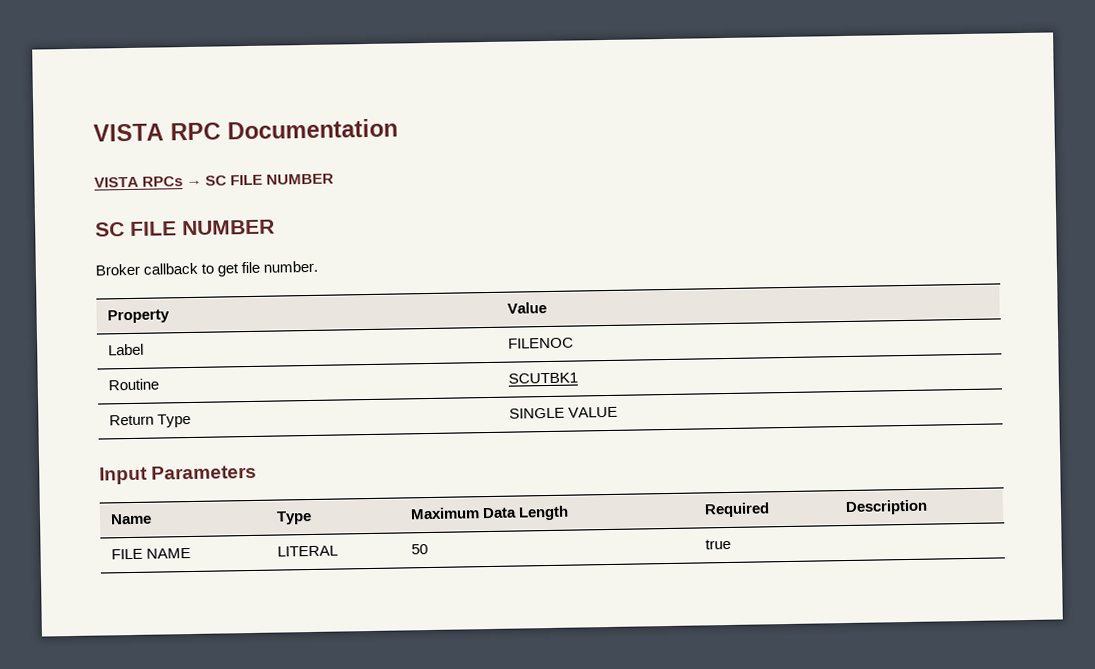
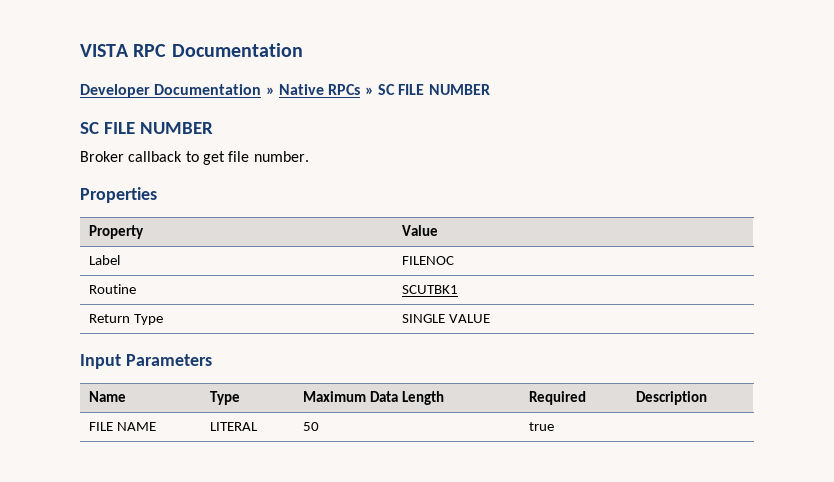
[94,176,203,188] VISTA RPCs → -> [80,84,374,98] Developer Documentation » Native RPCs »
(319, 266) none -> [80,187,157,203] // Properties

